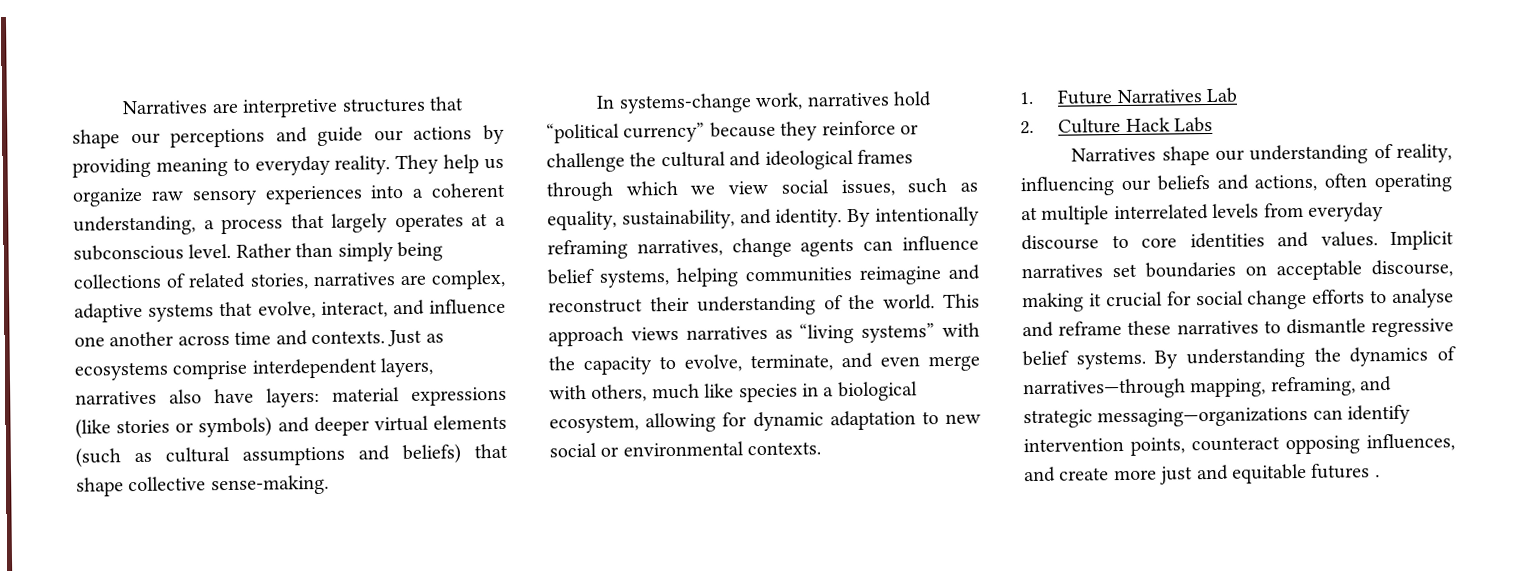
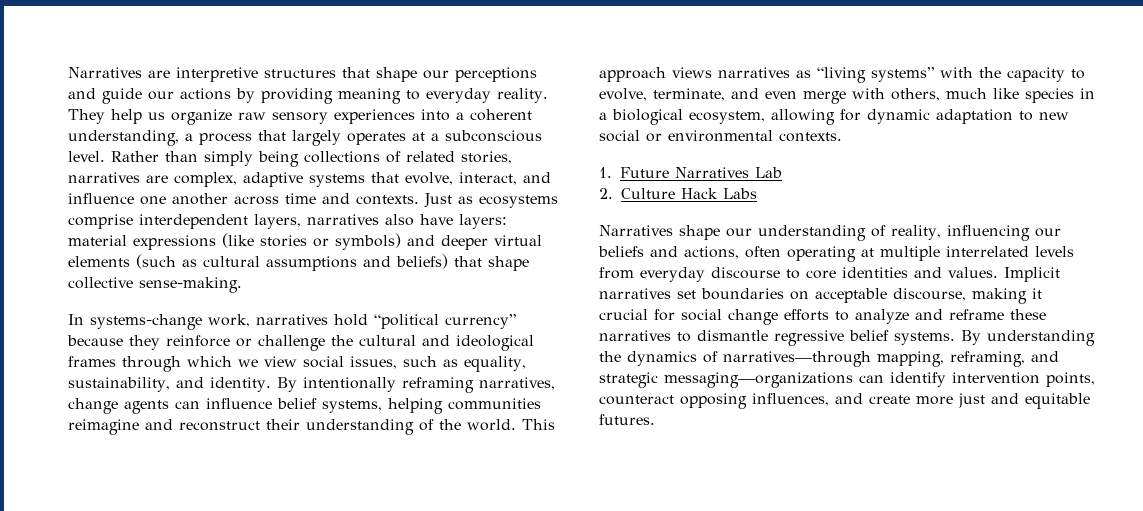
[1392,288,1454,308] analyse -> [855,309,909,324] analyze
[1311,463,1380,479] futures . -> [599,414,655,425] futures.

